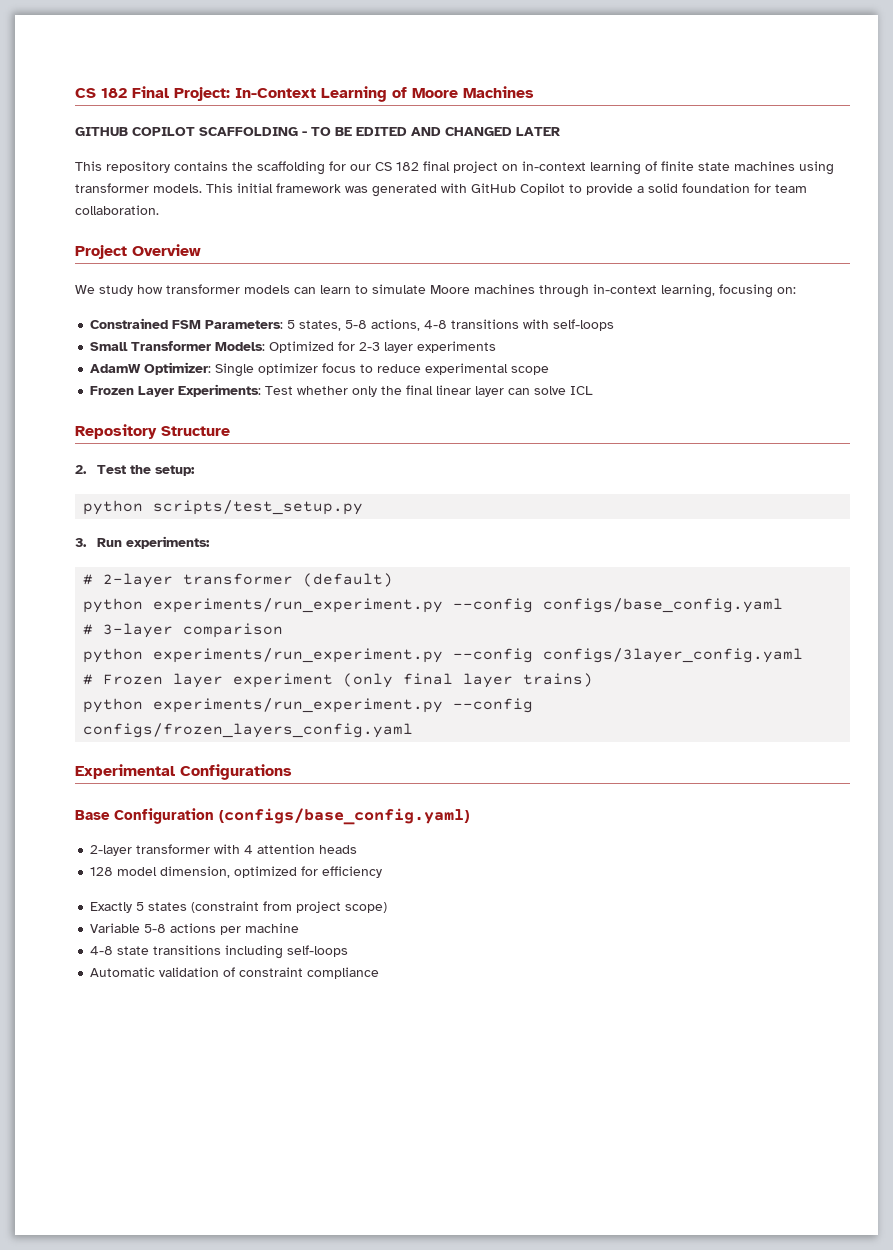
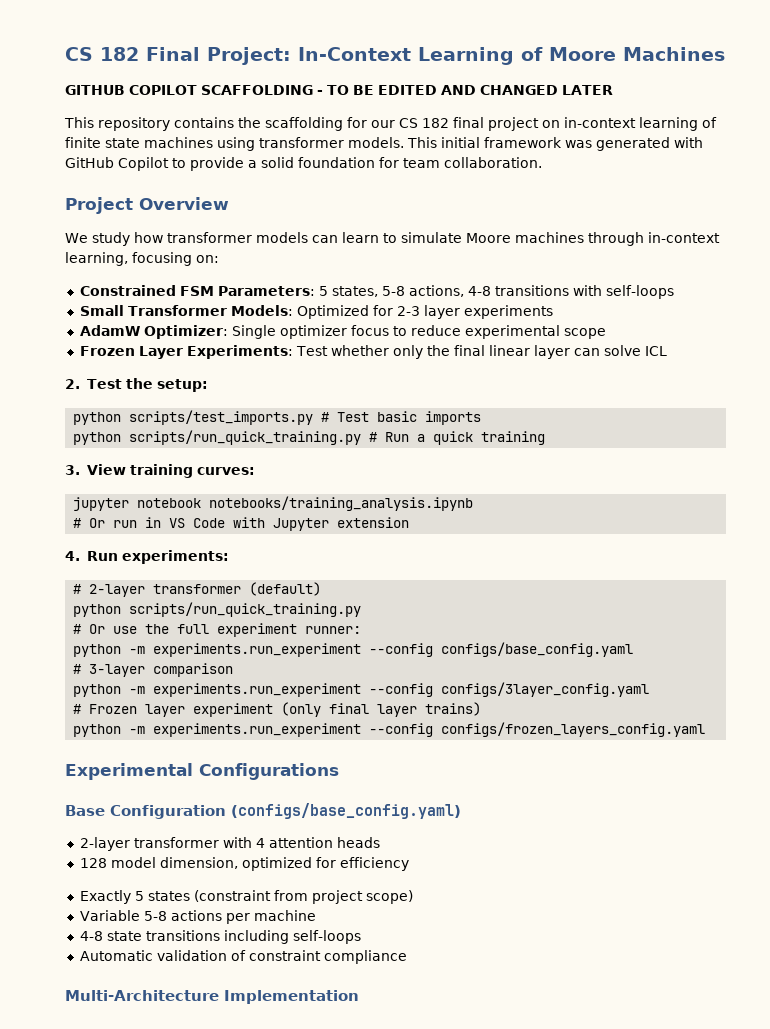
[75,424,230,439] // Repository Structure -> (667, 351) none
[153,500,364,515] [75,538,87,547] scripts/test_setup.py // 3. -> [129,410,482,425] [73,430,546,445] [65,464,255,478] [73,496,474,511] [73,517,410,531] [65,551,80,561] scripts/test_imports.py # Test basic imports // python scripts/run_quick_training.py # Run a quick training // 3. View training curves: // jupyter notebook notebooks/training_analysis.ipynb // # Or run in VS Code with Jupyter extension // 4.
[153,598,444,613] experiments/run_experiment.py -> [129,602,362,617] [73,623,362,637] [73,643,362,657] scripts/run_quick_training.py // # Or use the full experiment runner: // python -m experiments.run_experiment
[153,648,444,663] experiments/run_experiment.py -> [129,683,362,697] -m experiments.run_experiment
[153,698,444,713] experiments/run_experiment.py -> [129,723,362,737] -m experiments.run_experiment
(380, 973) none -> [65,990,359,1004] // Multi-Architecture Implementation

